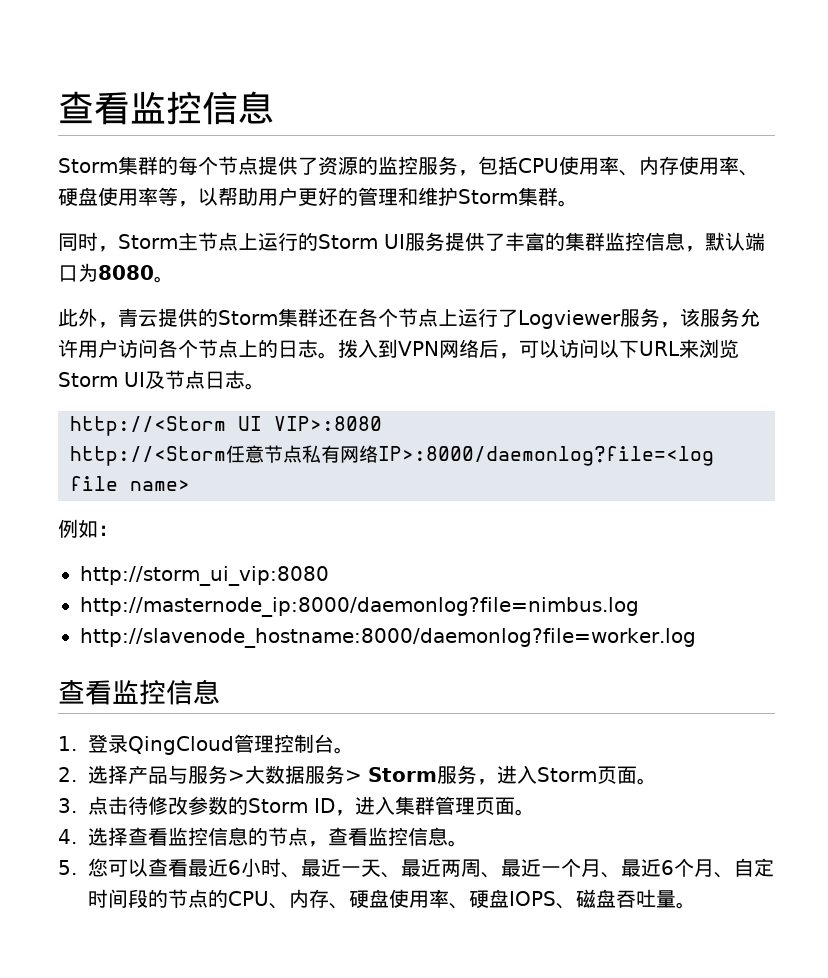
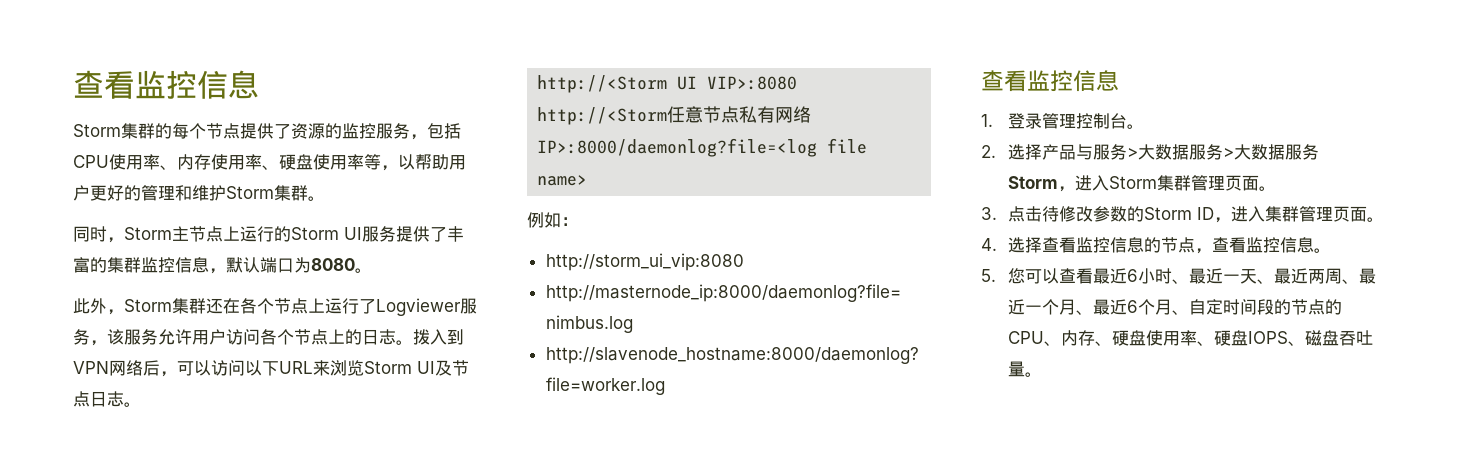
[118,308,218,327] 青云提供的 -> (124, 312) none
[128,736,235,755] QingCloud -> (1042, 121) none
[368,765,478,784] Storm服务 -> [1233,144,1319,160] [1007,176,1058,189] 大数据服务Storm
(598, 774) none -> [1156,175,1225,191] 集群管理

